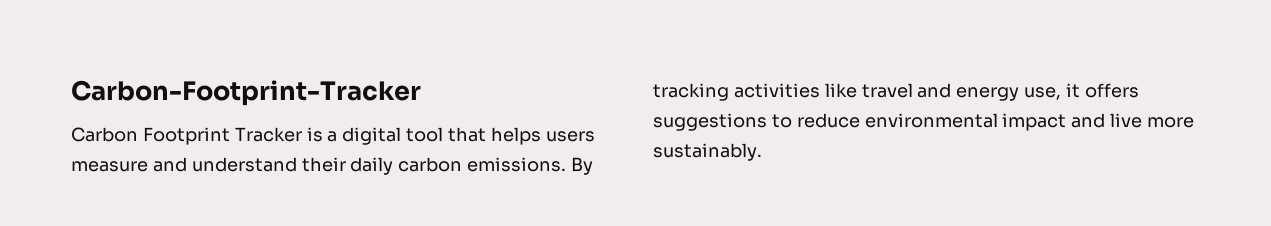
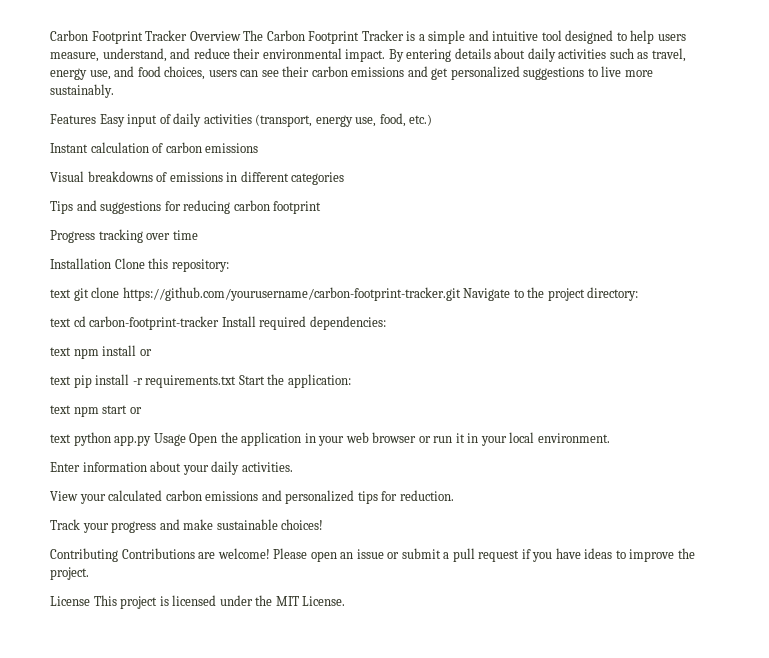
[71,80,421,106] Carbon-Footprint-Tracker // -> [50,30,264,44] Carbon Footprint Tracker Overview The
[342,127,595,145] [71,157,594,175] [653,83,1139,101] [653,113,1195,131] [653,143,762,161] digital tool that helps users measure and understand their daily carbon emissions. By tracking activities like travel and energy use, it offers suggestions to reduce environmental impact and live more sustainably. -> [428,30,686,44] [50,48,686,62] [50,66,653,80] [50,84,114,98] [50,113,433,127] [50,142,259,153] [50,171,345,185] [50,200,322,214] [50,229,198,243] [50,258,229,272] [50,287,639,301] [50,316,386,330] [50,345,152,359] [50,374,351,388] [50,405,142,417] [50,432,610,446] [50,461,293,475] [50,490,454,504] [50,519,324,533] [50,548,695,562] [50,567,89,580] [50,595,346,609] simple and intuitive tool designed to help users measure, understand, and reduce their environmental impact. By entering details about daily activities such as travel, energy use, and food choices, users can see their carbon emissions and get personalized suggestions to live more sustainably. // Features Easy input of daily activities (transport, energy use, food, etc.) // Instant calculation of carbon emissions // Visual breakdowns of emissions in different categories // Tips and suggestions for reducing carbon footprint // Progress tracking over time // Installation Clone this repository: // text git clone https://github.com/yourusername/carbon-footprint-tracker.git Navigate to the project directory: // text cd carbon-footprint-tracker Install required dependencies: // text npm install or // text pip install -r requirements.txt Start the application: // text npm start or // text python app.py Usage Open the application in your web browser or run it in your local environment. // Enter information about your daily activities. // View your calculated carbon emissions and personalized tips for reduction. // Track your progress and make sustainable choices! // Contributing Contributions are welcome! Please open an issue or submit a pull request if you have ideas to improve the project. // License This project is licensed under the MIT License.

